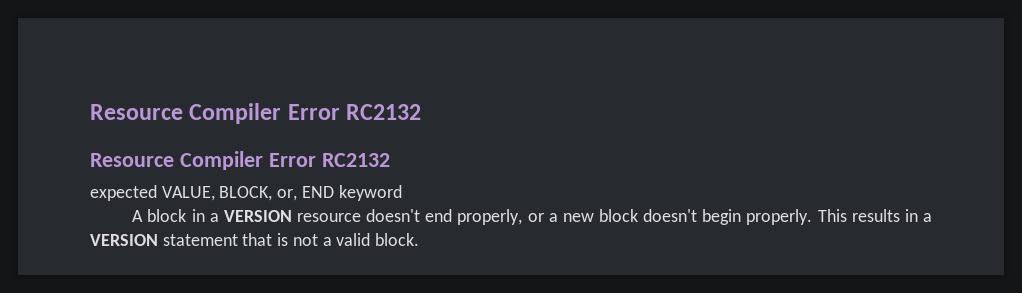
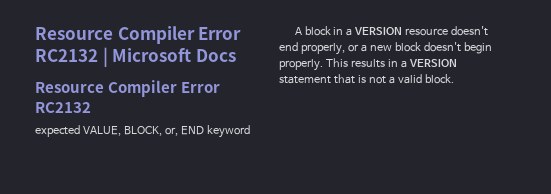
[90,103,422,124] Resource Compiler Error RC2132 -> [35,26,242,44] [35,47,236,67] Resource Compiler Error RC2132 | Microsoft Docs

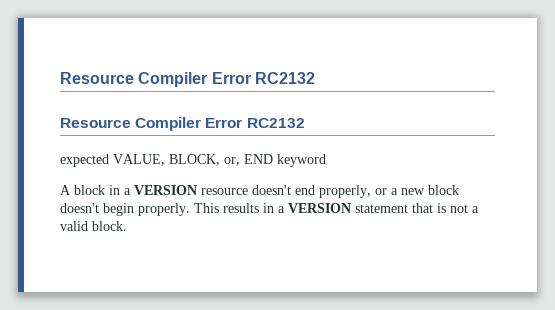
[35,26,242,44] [35,47,236,67] Resource Compiler Error RC2132 | Microsoft Docs -> [60,72,315,87] Resource Compiler Error RC2132

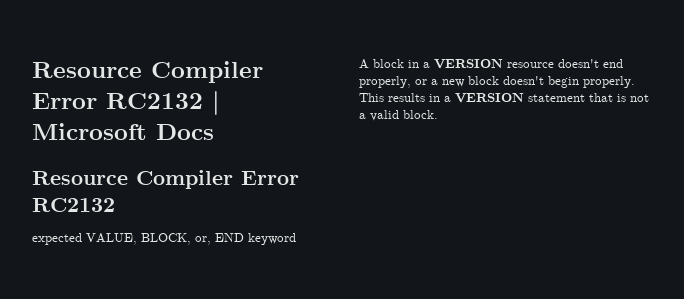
[60,72,315,87] Resource Compiler Error RC2132 -> [32,61,263,83] [32,91,220,115] [32,123,214,140] Resource Compiler Error RC2132 | Microsoft Docs

